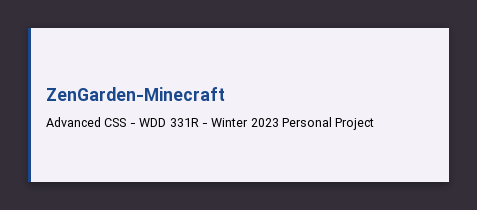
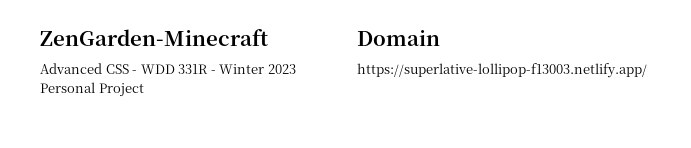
(375, 124) none -> [357,30,440,46] [357,63,647,78] // Domain // https://superlative-lollipop-f13003.netlify.app/

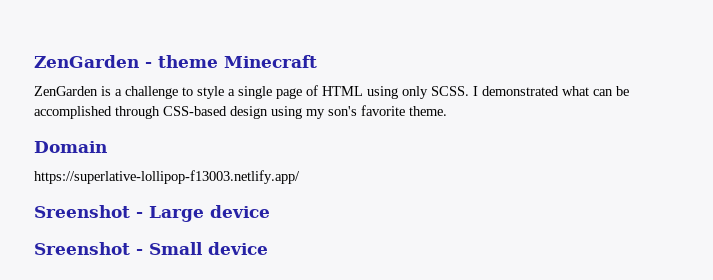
[40,29,268,46] [40,63,296,74] [40,82,144,97] [357,30,440,46] [357,63,647,78] ZenGarden-Minecraft // Advanced CSS - WDD 331R - Winter 2023 Personal Project // Domain // https://superlative-lollipop-f13003.netlify.app/ -> [34,55,317,68] [34,85,629,99] [34,105,447,119] [34,141,107,153] [34,170,300,184] [34,205,270,222] [34,242,268,255] ZenGarden - theme Minecraft // ZenGarden is a challenge to style a single page of HTML using only SCSS. I demonstrated what can be accomplished through CSS-based design using my son's favorite theme. // Domain // https://superlative-lollipop-f13003.netlify.app/ // Sreenshot - Large device // Sreenshot - Small device

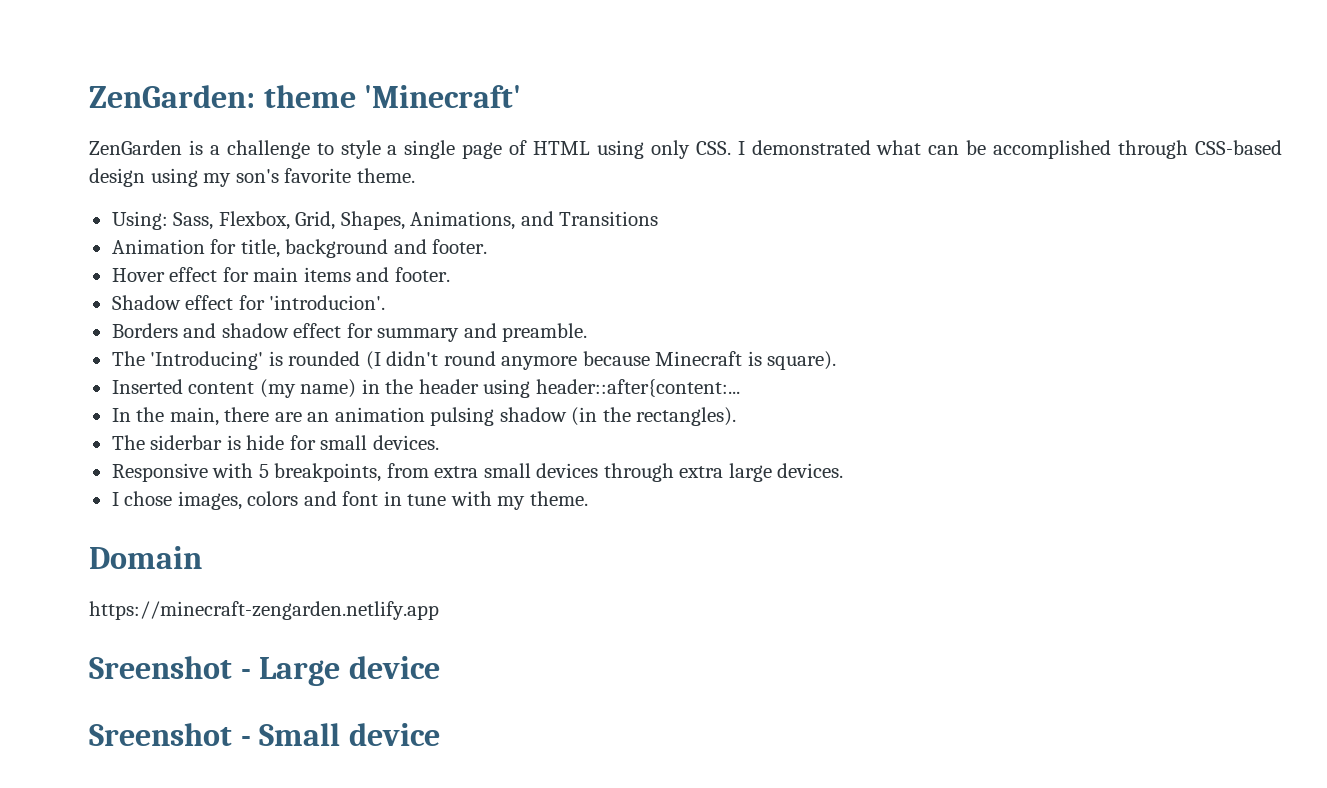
[34,55,317,68] ZenGarden - theme Minecraft -> [89,85,522,108] ZenGarden: theme 'Minecraft'
[431,86,469,96] SCSS. -> [695,141,731,155] CSS.
(447, 111) none -> [111,211,659,230] [111,239,488,258] [111,267,450,282] [111,295,386,310] [111,323,588,342] [111,351,837,370] [111,379,740,398] [111,407,737,426] [111,435,439,450] [111,463,844,482] [111,491,588,510] // Using: Sass, Flexbox, Grid, Shapes, Animations, and Transitions // Animation for title, background and footer. // Hover effect for main items and footer. // Shadow effect for 'introducion'. // Borders and shadow effect for summary and preamble. // The 'Introducing' is rounded (I didn't round anymore because Minecraft is square). // Inserted content (my name) in the header using header::after{content:... // In the main, there are an animation pulsing shadow (in the rectangles). // The siderbar is hide for small devices. // Responsive with 5 breakpoints, from extra small devices through extra large devices. // I chose images, colors and font in tune with my theme.
[34,170,300,184] https://superlative-lollipop-f13003.netlify.app/ -> [89,601,439,620] https://minecraft-zengarden.netlify.app

